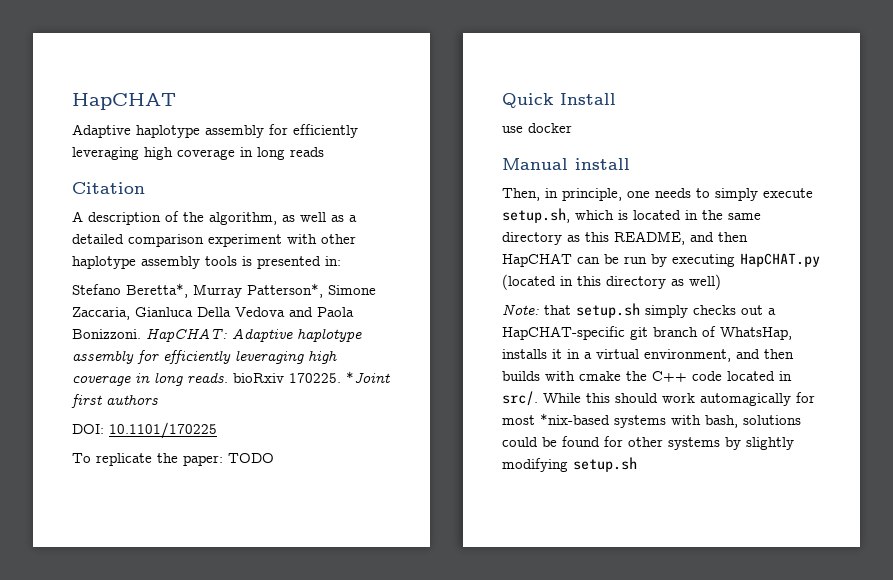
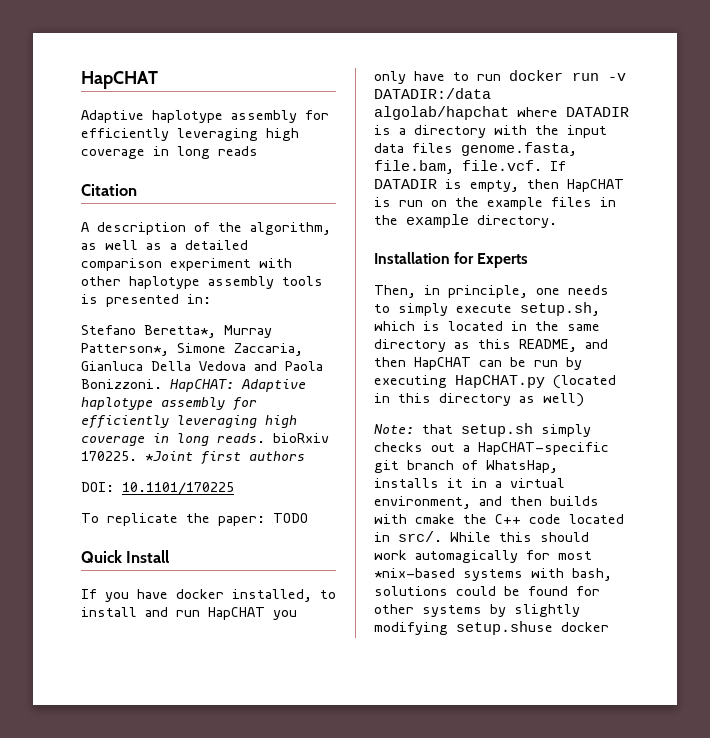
[502,123,572,133] [502,158,630,170] use docker // Manual install -> [81,589,336,602] [81,607,297,620] [374,70,626,84] [374,88,491,99] [374,106,629,120] [374,125,607,138] [374,142,577,156] [374,160,566,174] [374,179,624,192] [374,197,616,210] [374,214,557,228] [374,252,529,268] If you have docker installed, to install and run HapCHAT you only have to run docker run -v DATADIR:/data algolab/hapchat where DATADIR is a directory with the input data files genome.fasta, file.bam, file.vcf. If DATADIR is empty, then HapCHAT is run on the example files in the example directory. // Installation for Experts
[573,457,637,472] setup.sh -> [456,621,609,635] setup.shuse docker

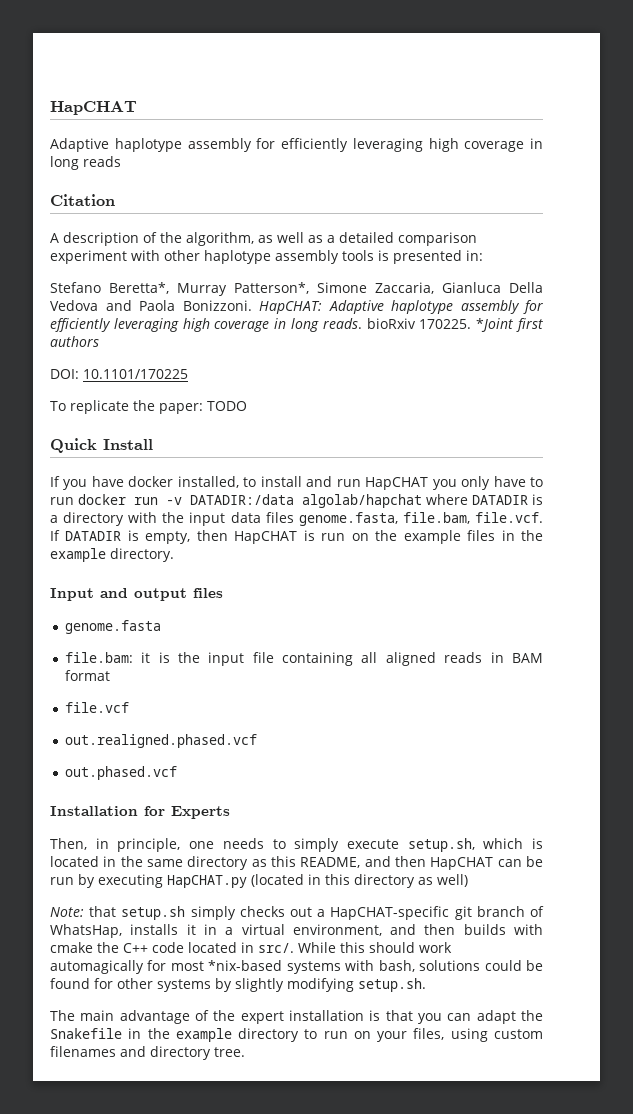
(557, 221) none -> [50,588,223,601] [64,620,161,634] [64,652,543,666] [64,670,110,681] [64,702,129,713] [64,734,257,748] [64,766,177,780] // Input and output files // genome.fasta // file.bam: it is the input file containing all aligned reads in BAM format // file.vcf // out.realigned.phased.vcf // out.phased.vcf
[456,621,609,635] setup.shuse docker -> [358,978,426,992] [50,1010,543,1024] [50,1028,543,1042] [50,1046,245,1060] setup.sh. // The main advantage of the expert installation is that you can adapt the Snakefile in the example directory to run on your files, using custom filenames and directory tree.

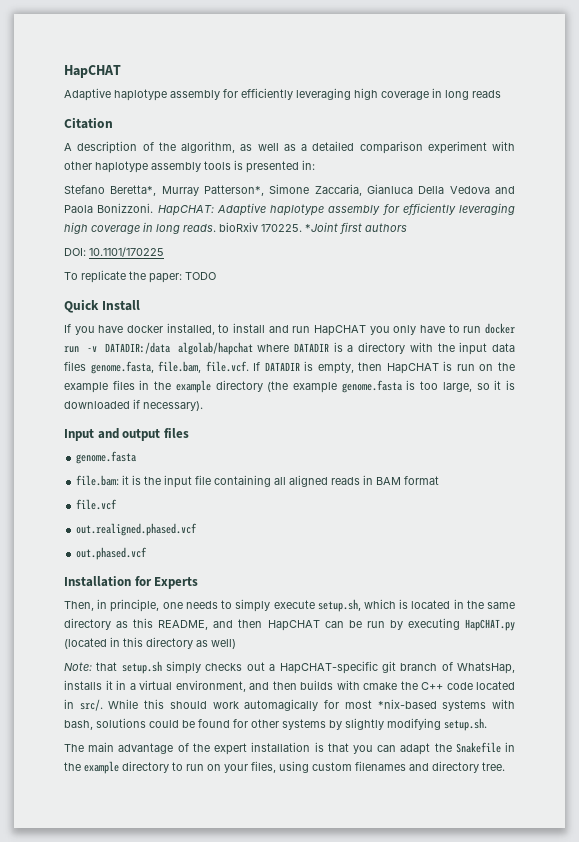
[110,548,174,562] directory. -> [215,380,515,393] [64,399,203,411] directory (the example genome.fasta is too large, so it is downloaded if necessary).

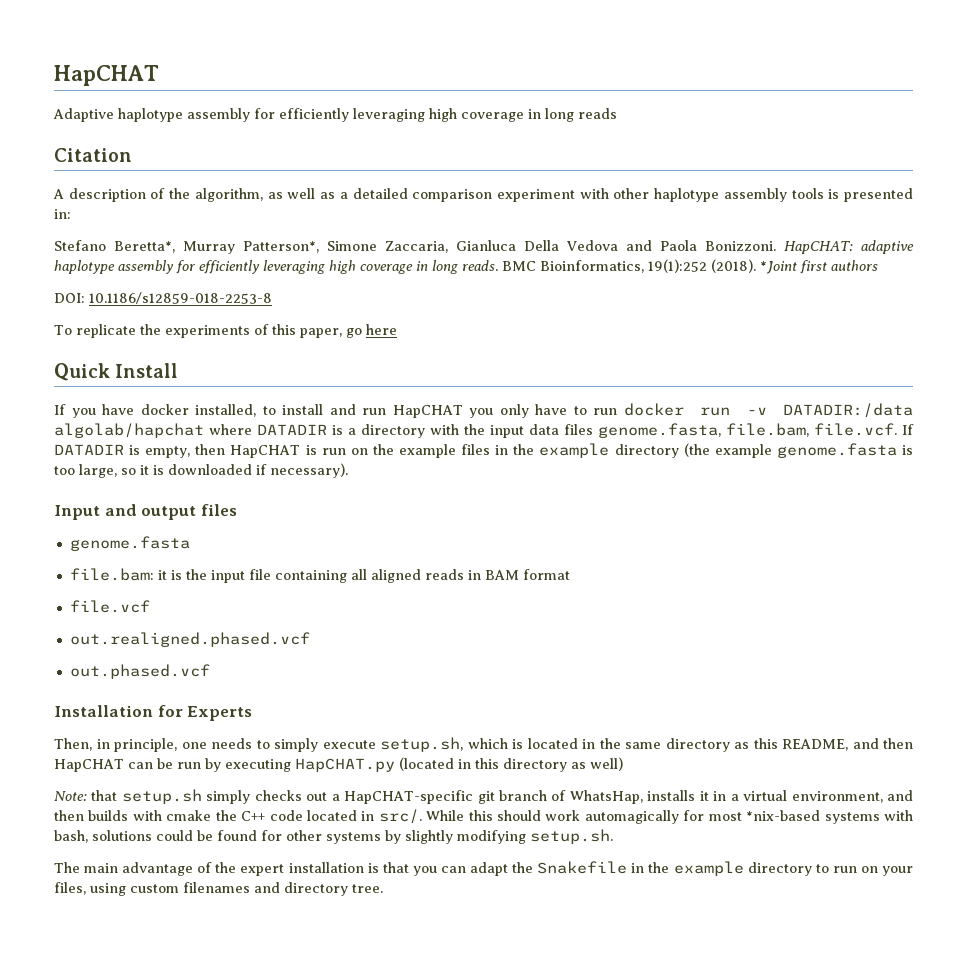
[216,203,266,216] Adaptive -> [861,240,914,254] adaptive
[219,222,302,232] bioRxiv 170225. -> [502,259,756,273] BMC Bioinformatics, 19(1):252 (2018).
[89,247,164,257] 10.1101/170225 -> [89,292,272,304] 10.1186/s12859-018-2253-8
[149,272,216,283] paper: TODO -> [164,324,397,338] experiments of this paper, go here

